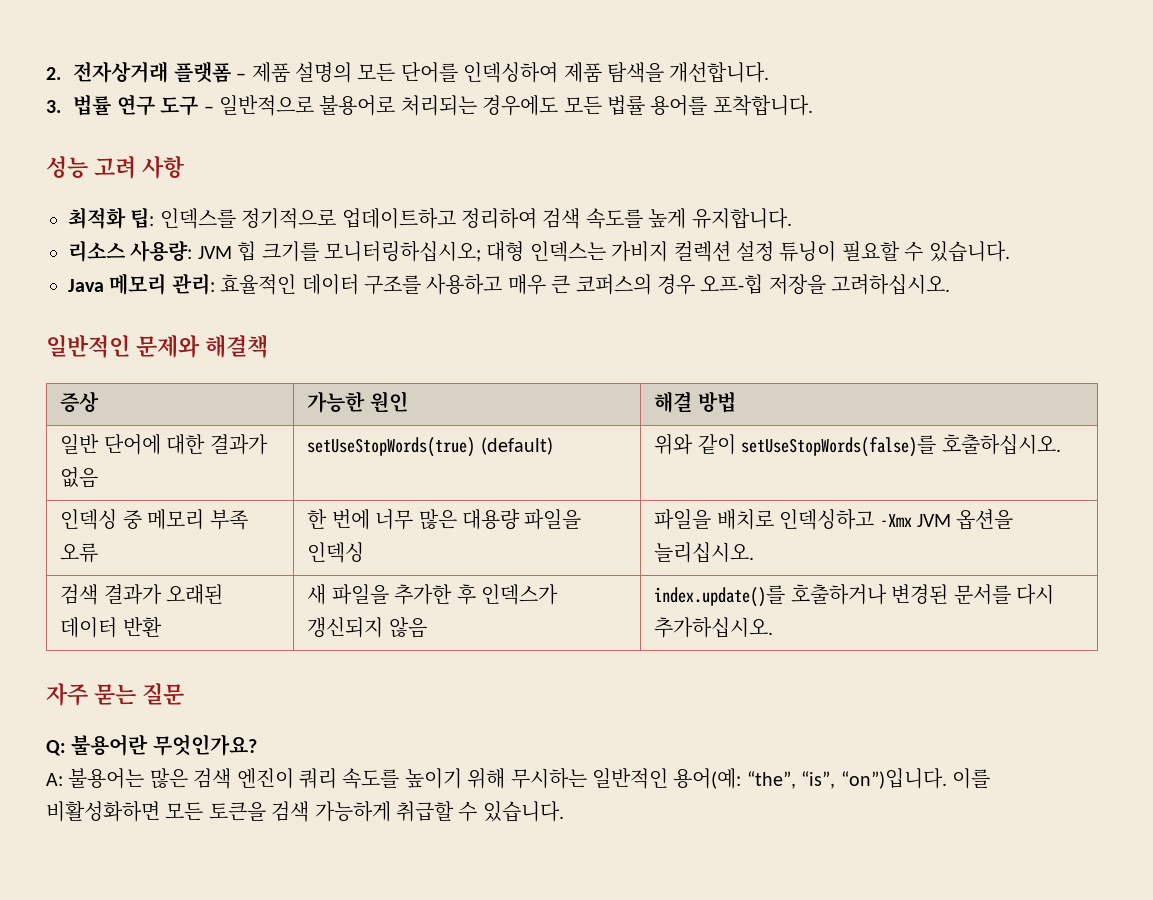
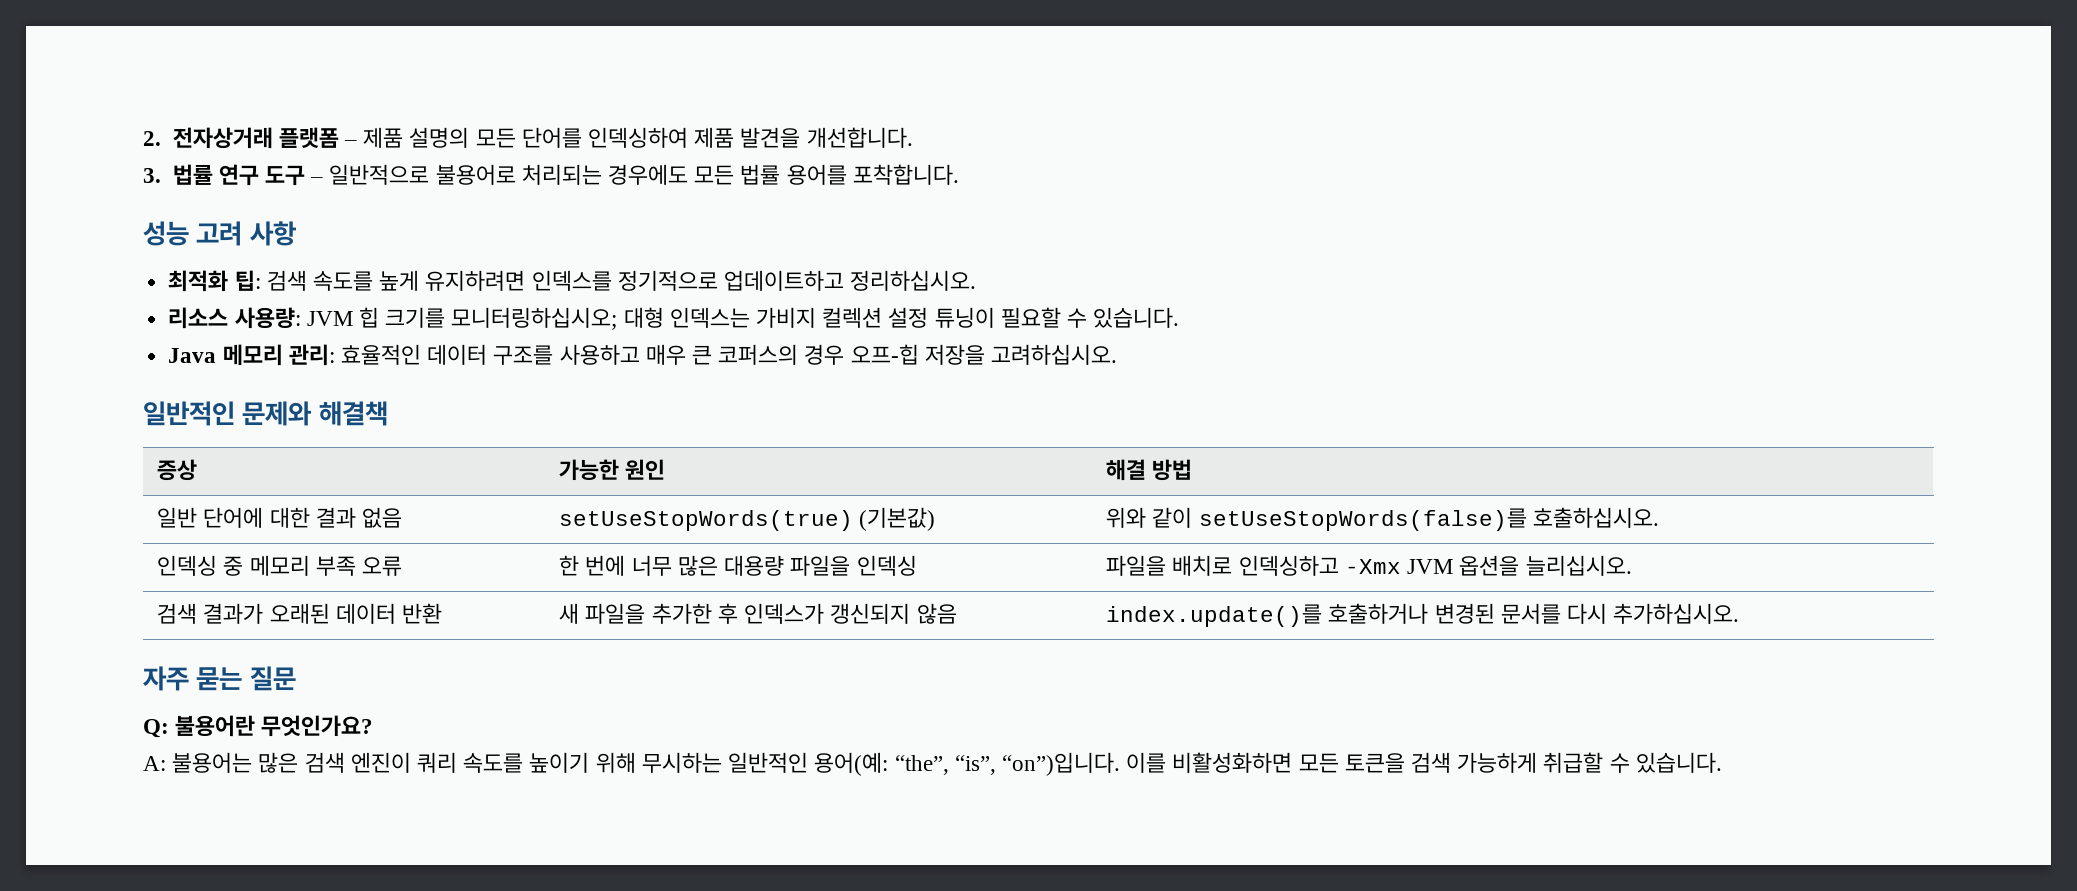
[606,62,664,83] 탐색을 -> [740,127,801,148] 발견을
[159,208,792,229] 인덱스를 정기적으로 업데이트하고 정리하여 검색 속도를 높게 유지합니다. -> [266,270,977,291] 검색 속도를 높게 유지하려면 인덱스를 정기적으로 업데이트하고 정리하십시오.
[209,434,268,455] 결과가 -> [315,507,356,528] 결과
[480,437,553,455] (default) -> [859,507,936,531] (기본값)

